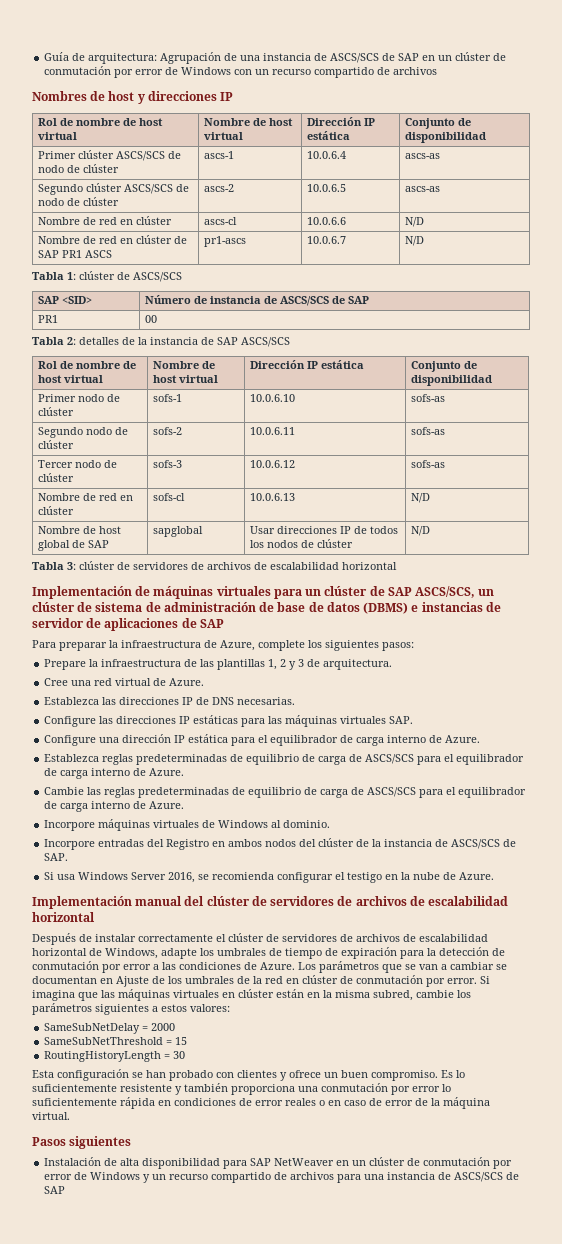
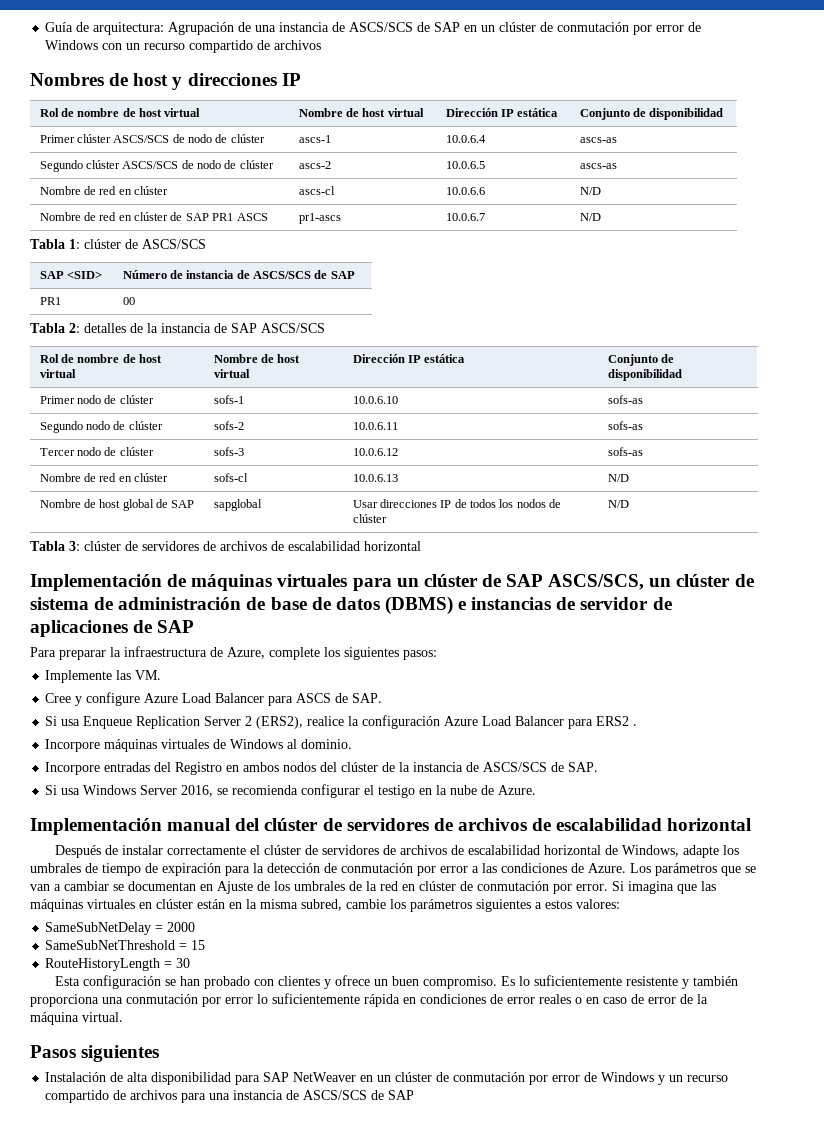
[44,659,393,670] [44,678,205,686] [44,697,296,705] [44,715,414,727] [44,734,481,746] [44,754,525,765] [44,768,185,779] [44,787,527,798] [44,801,185,812] Prepare la infraestructura de las plantillas 1, 2 y 3 de arquitectura. // Cree una red virtual de Azure. // Establezca las direcciones IP de DNS necesarias. // Configure las direcciones IP estáticas para las máquinas virtuales SAP. // Configure una dirección IP estática para el equilibrador de carga interno de Azure. // Establezca reglas predeterminadas de equilibrio de carga de ASCS/SCS para el equilibrador de carga interno de Azure. // Cambie las reglas predeterminadas de equilibrio de carga de ASCS/SCS para el equilibrador de carga interno de Azure. -> [45,670,162,683] [45,692,383,706] [45,715,638,729] Implemente las VM. // Cree y configure Azure Load Balancer para ASCS de SAP. // Si usa Enqueue Replication Server 2 (ERS2), realice la configuración Azure Load Balancer para ERS2 .
[44,1051,162,1062] RoutingHistoryLength -> [45,958,161,971] RouteHistoryLength

